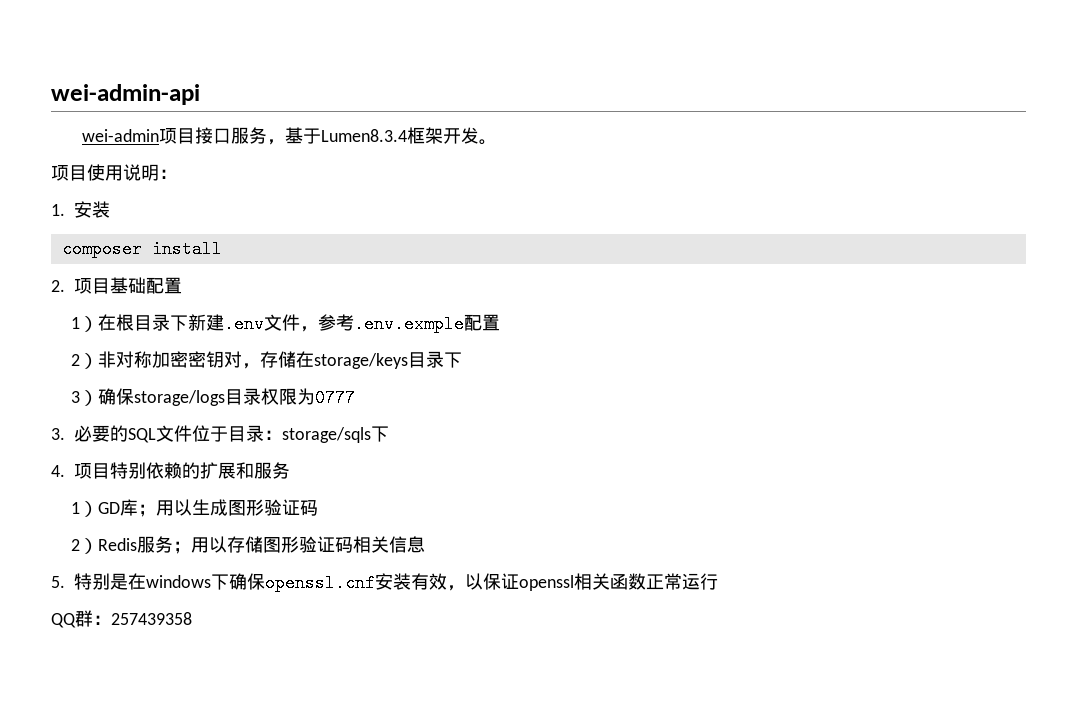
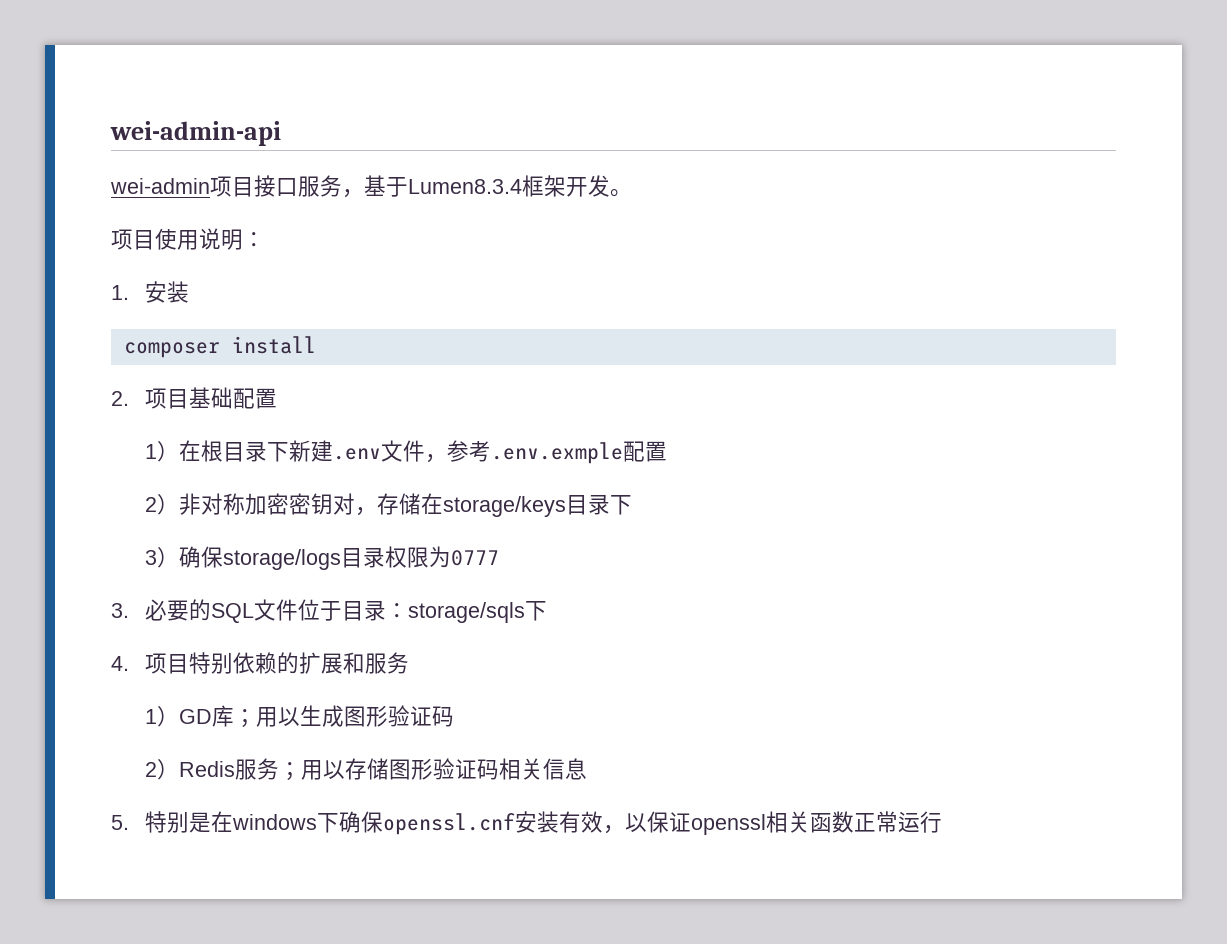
[51,610,192,628] // QQ群：257439358 -> (943, 822) none

